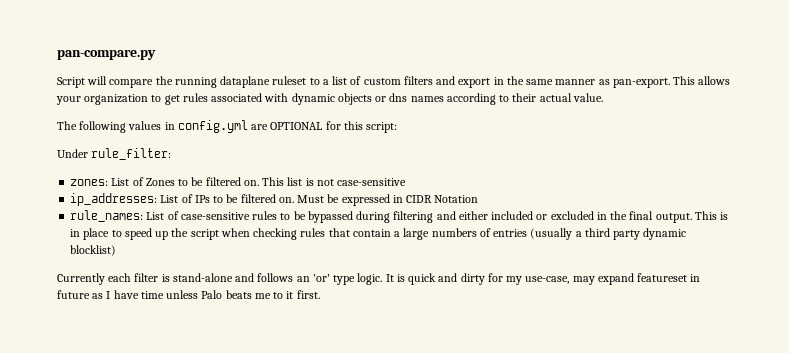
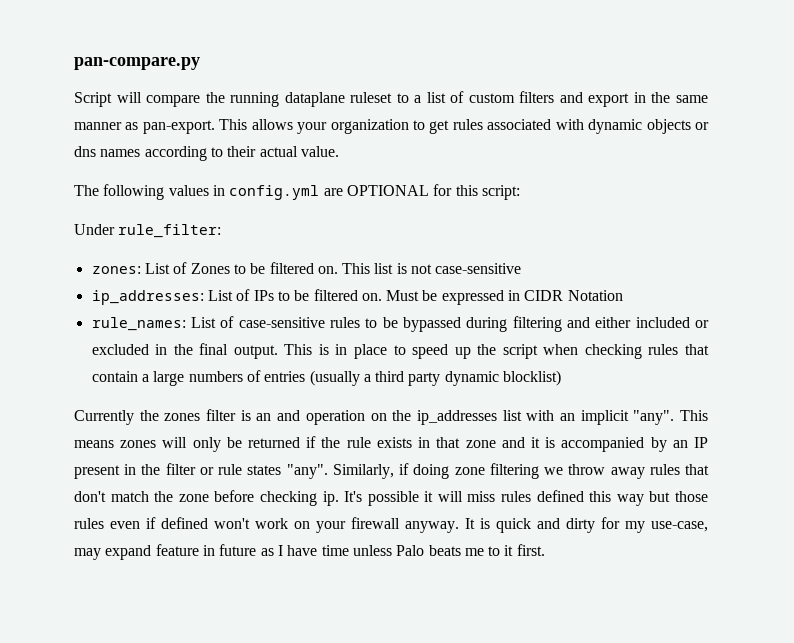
[108,273,383,285] each filter is stand-alone and follows an 'or' type logic. -> [139,409,708,425] [74,436,709,452] [74,463,709,479] [74,490,708,506] [74,517,459,533] the zones filter is an and operation on the ip_addresses list with an implicit "any". This means zones will only be returned if the rule exists in that zone and it is accompanied by an IP present in the filter or rule states "any". Similarly, if doing zone filtering we throw away rules that don't match the zone before checking ip. It's possible it will miss rules defined this way but those rules even if defined won't work on your firewall anyway.
[637,273,688,282] featureset -> [155,544,199,556] feature

